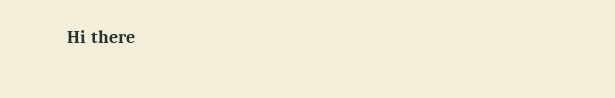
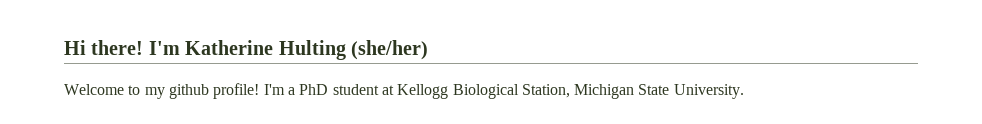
[90,30,135,43] there -> [91,40,428,60] [64,83,744,99] there! I'm Katherine Hulting (she/her) // Welcome to my github profile! I'm a PhD student at Kellogg Biological Station, Michigan State University.

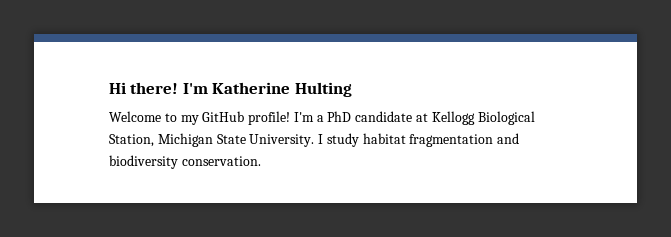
[351,40,428,60] (she/her) -> (352, 89) none
[168,84,209,99] github -> [202,111,245,122] GitHub
[332,84,379,95] student -> [355,111,413,122] candidate
(744, 91) none -> [318,133,520,147] [109,155,261,169] I study habitat fragmentation and biodiversity conservation.

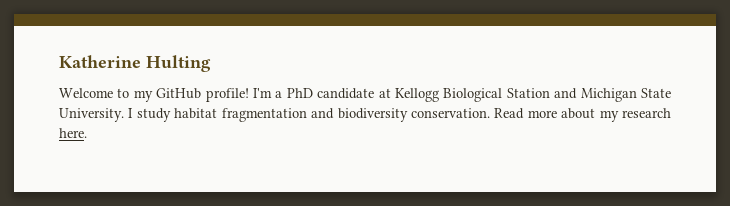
[109,82,208,94] Hi there! I'm -> (59, 61) none
[109,134,154,147] Station, -> [506,88,578,99] Station and
(261, 161) none -> [494,108,671,122] [59,128,87,138] Read more about my research here.

